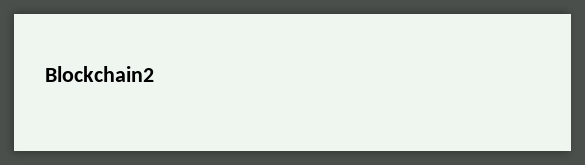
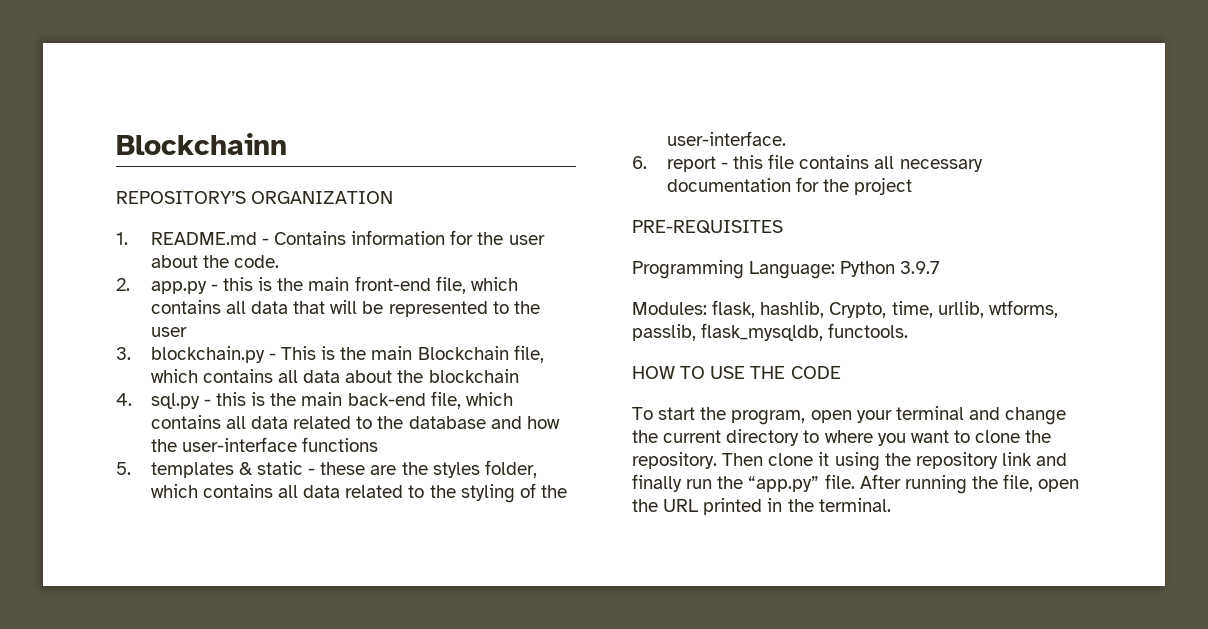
[45,66,154,82] Blockchain2 -> [116,133,287,155] [116,191,394,204] [116,230,545,245] [150,255,279,268] [116,276,518,294] [150,300,540,317] [150,327,187,337] [116,345,544,363] [150,369,519,383] [116,391,513,409] [150,415,560,429] [150,437,378,452] [116,460,537,478] [150,483,567,503] [666,131,786,146] [632,154,983,172] [666,177,913,195] [632,220,783,234] [632,260,941,279] [632,300,1058,318] [632,323,909,341] [632,366,841,379] [632,406,1067,425] [632,429,1052,446] [632,452,1068,471] [632,474,1080,494] [632,498,891,515] Blockchainn // REPOSITORY’S ORGANIZATION // 1. README.md - Contains information for the user about the code. // 2. app.py - this is the main front-end file, which contains all data that will be represented to the user // 3. blockchain.py - This is the main Blockchain file, which contains all data about the blockchain // 4. sql.py - this is the main back-end file, which contains all data related to the database and how the user-interface functions // 5. templates & static - these are the styles folder, which contains all data related to the styling of the user-interface. // 6. report - this file contains all necessary documentation for the project // PRE-REQUISITES // Programming Language: Python 3.9.7 // Modules: flask, hashlib, Crypto, time, urllib, wtforms, passlib, flask_mysqldb, functools. // HOW TO USE THE CODE // To start the program, open your terminal and change the current directory to where you want to clone the repository. Then clone it using the repository link and finally run the “app.py” file. After running the file, open the URL printed in the terminal.

